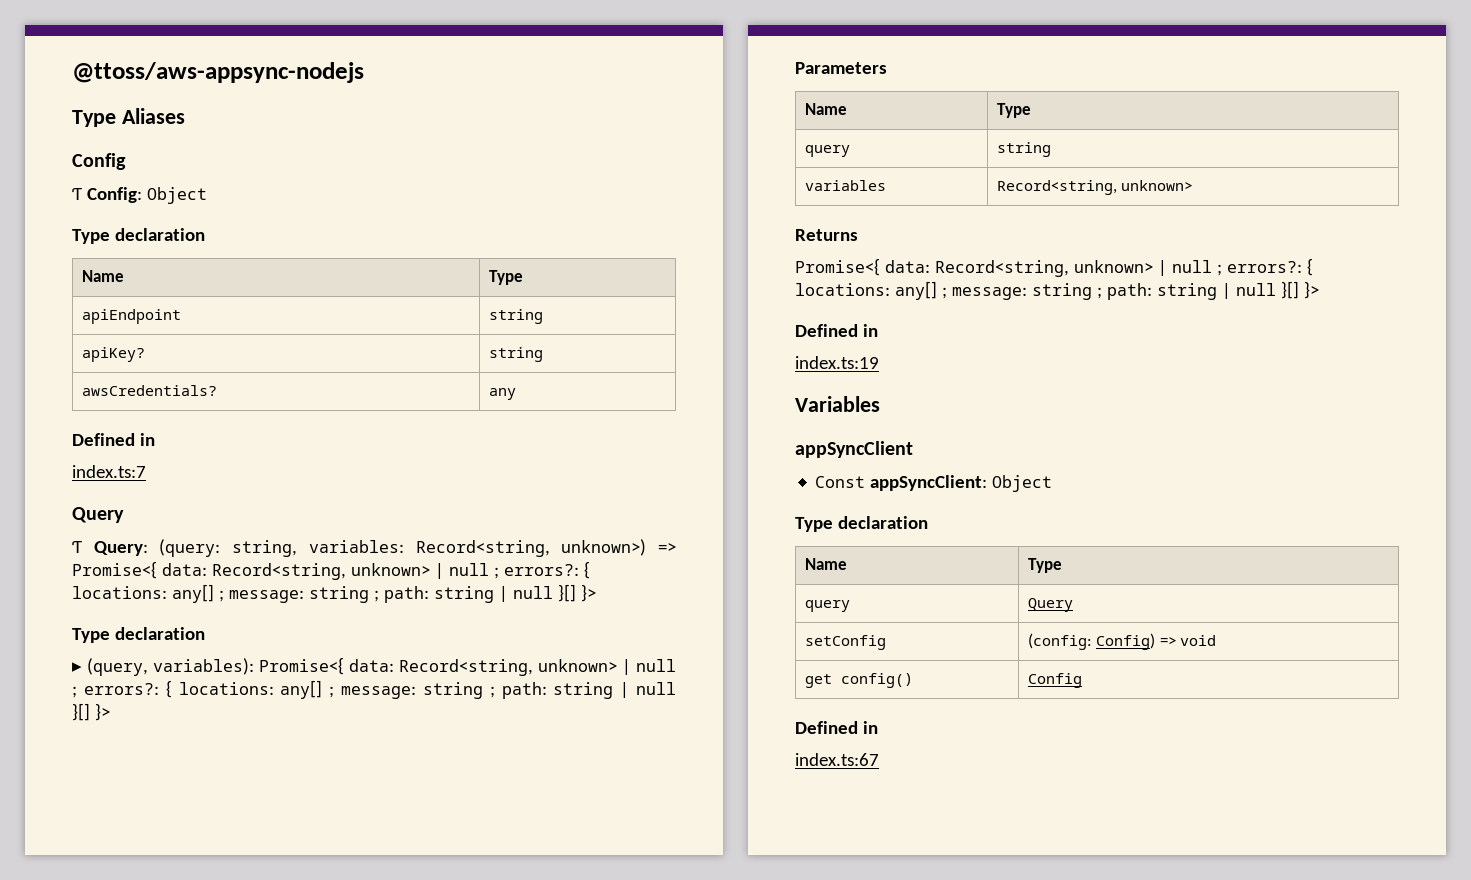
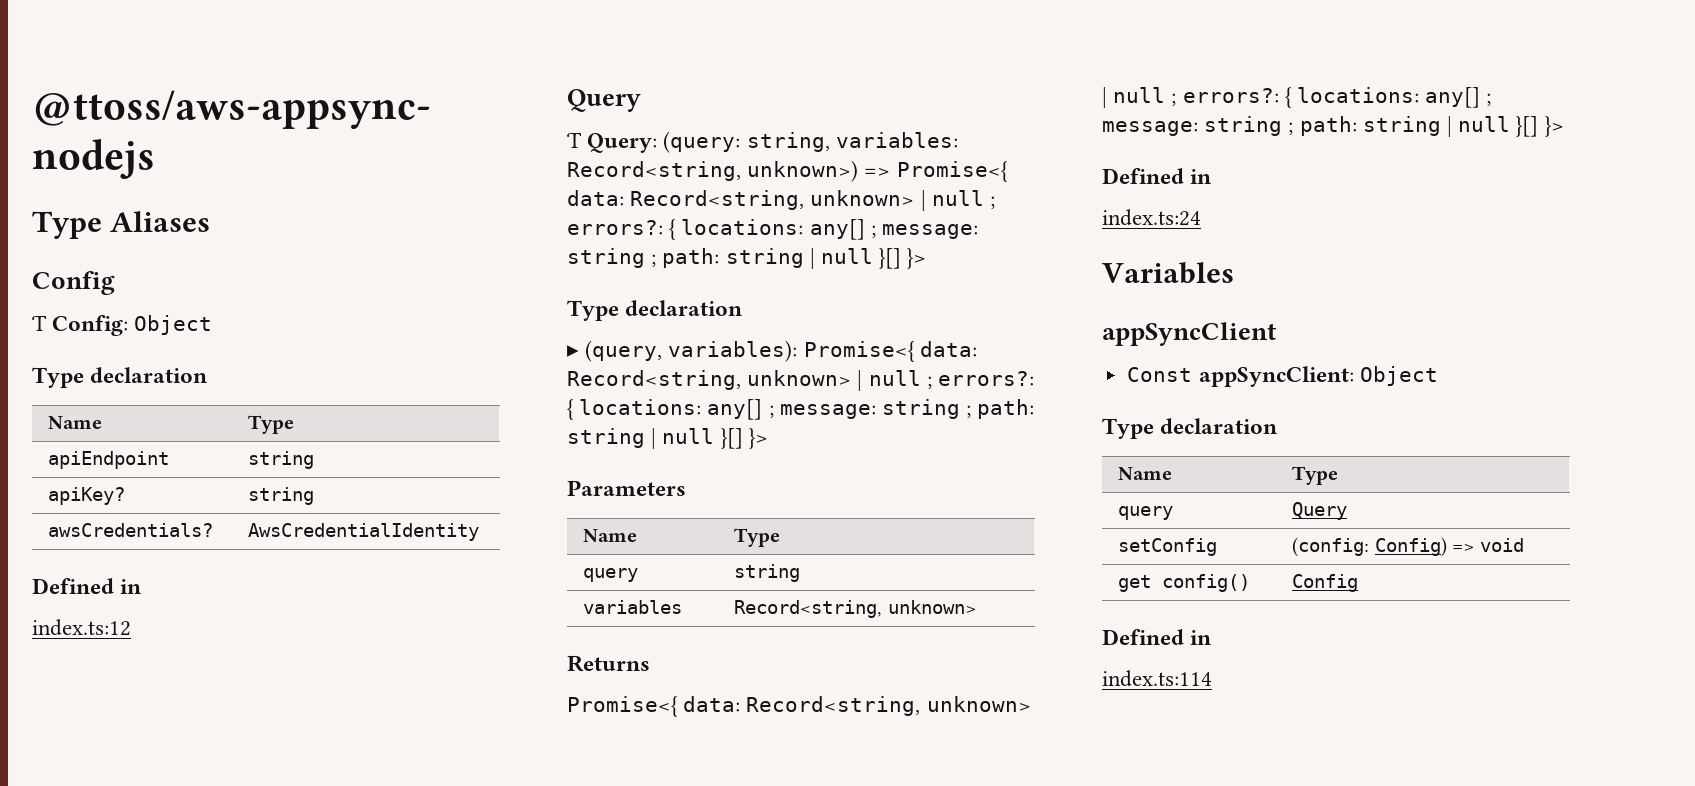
[489,388,517,400] [72,433,155,446] [72,465,146,478] any // Defined in // index.ts:7 -> [248,523,480,541] [32,578,142,594] [32,619,131,636] AwsCredentialIdentity // Defined in // index.ts:12
[795,356,879,369] index.ts:19 -> [1102,209,1201,226] index.ts:24
[795,753,879,766] index.ts:67 -> [1102,670,1212,687] index.ts:114

